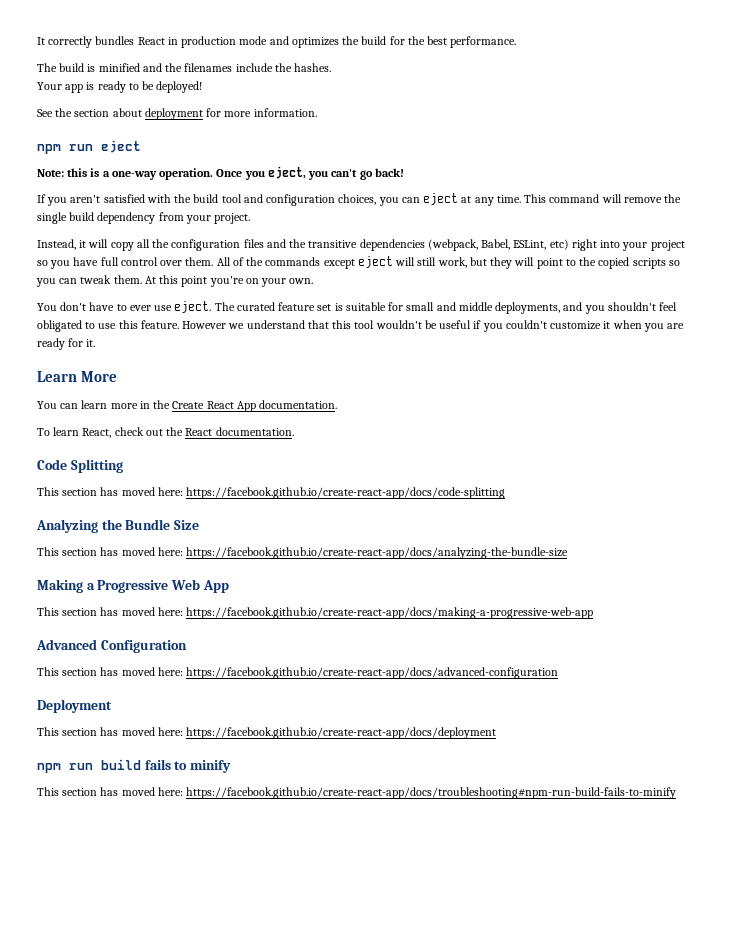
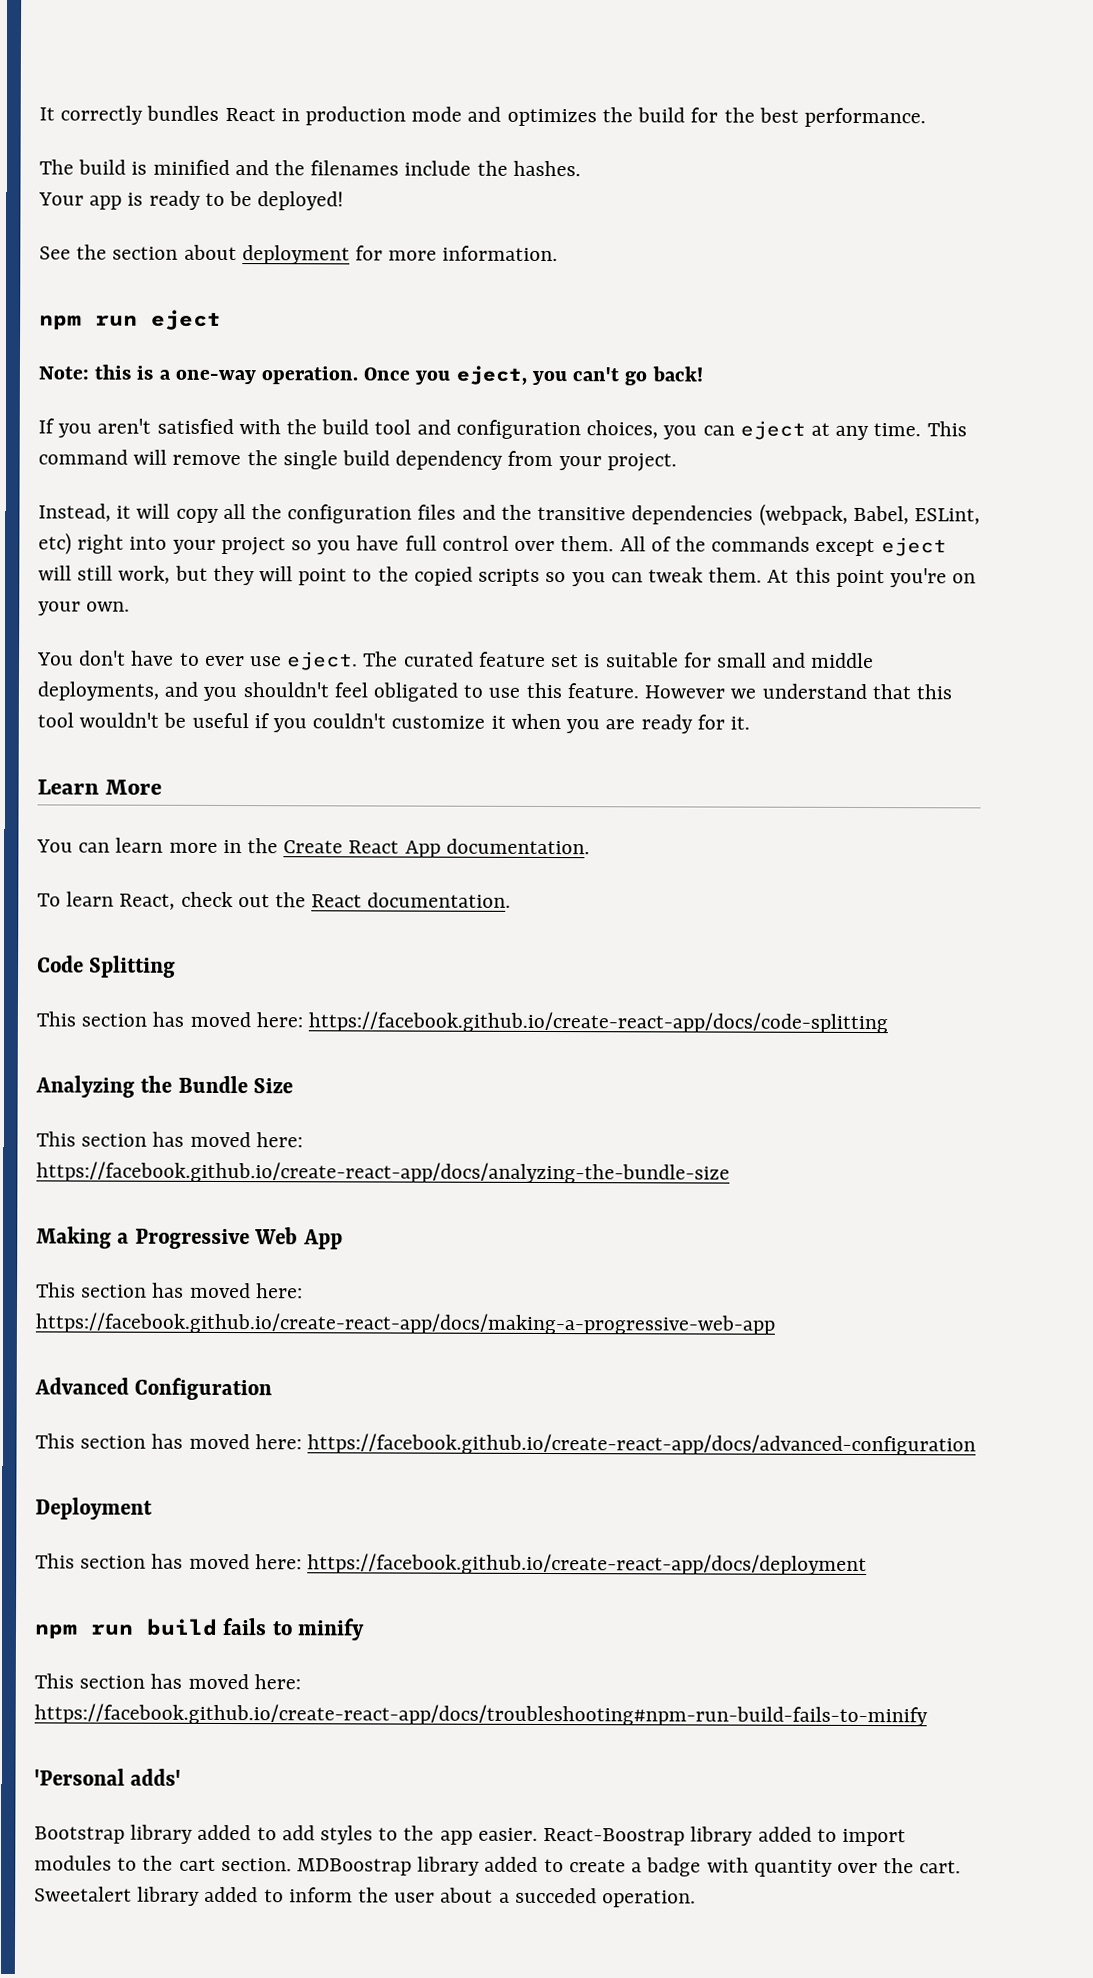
(677, 793) none -> [34,1768,182,1786] [34,1824,906,1847] [34,1855,962,1877] [34,1886,697,1908] // 'Personal adds' // Bootstrap library added to add styles to the app easier. React-Boostrap library added to import modules to the cart section. MDBoostrap library added to create a badge with quantity over the cart. Sweetalert library added to inform the user about a succeded operation.

